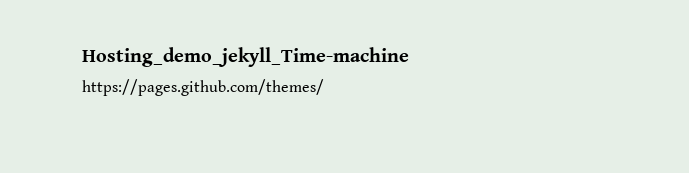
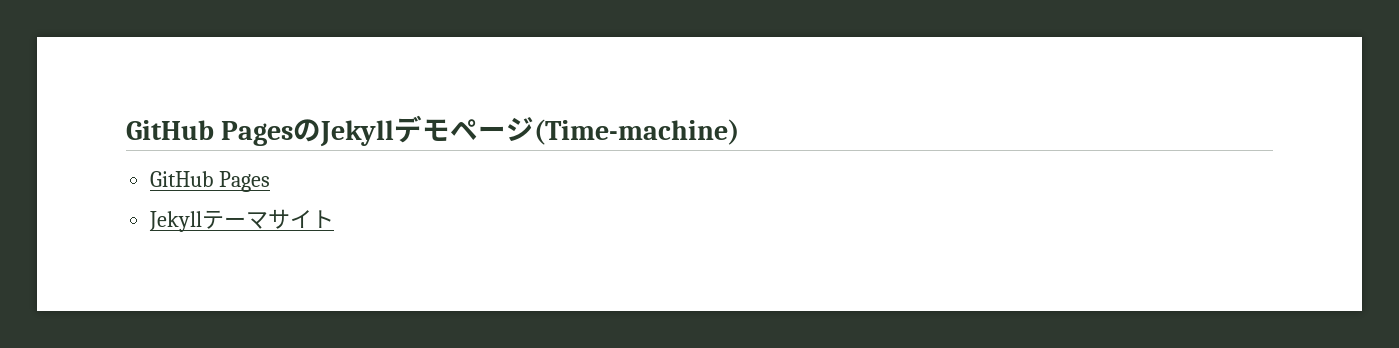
[82,47,409,67] [82,79,324,96] Hosting_demo_jekyll_Time-machine // https://pages.github.com/themes/ -> [126,115,740,147] [150,171,271,192] [149,209,335,232] GitHub PagesのJekyllデモページ(Time-machine) // GitHub Pages // Jekyllテーマサイト

